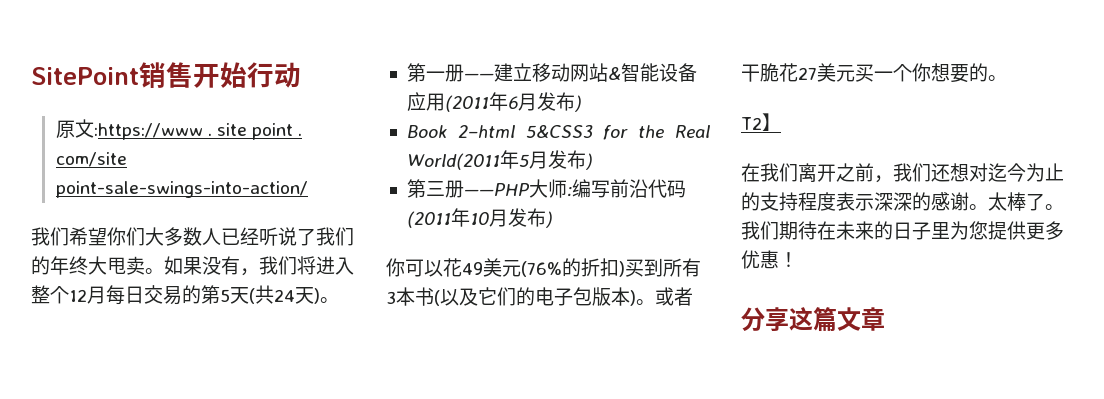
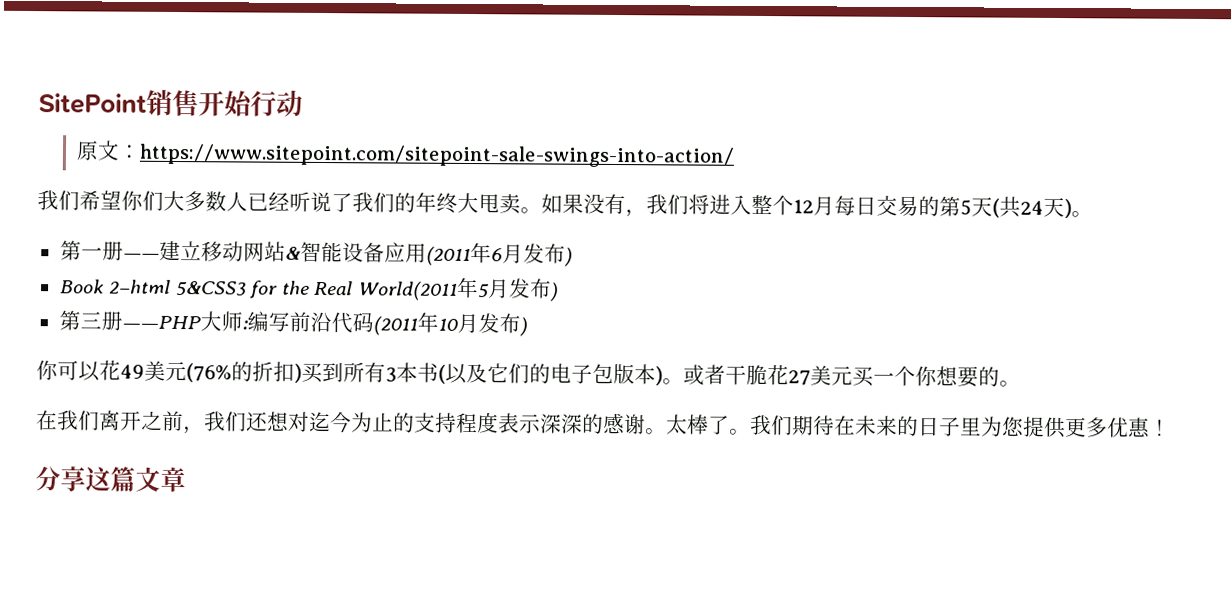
[93,123,303,140] [55,152,127,167] [55,181,308,198] :https://www . site point . com/site point-sale-swings-into-action/ -> [117,143,735,168] ：https://www.sitepoint.com/sitepoint-sale-swings-into-action/
[741,113,781,131] // T2】 -> (1021, 383) none

